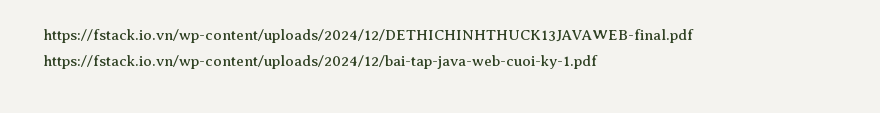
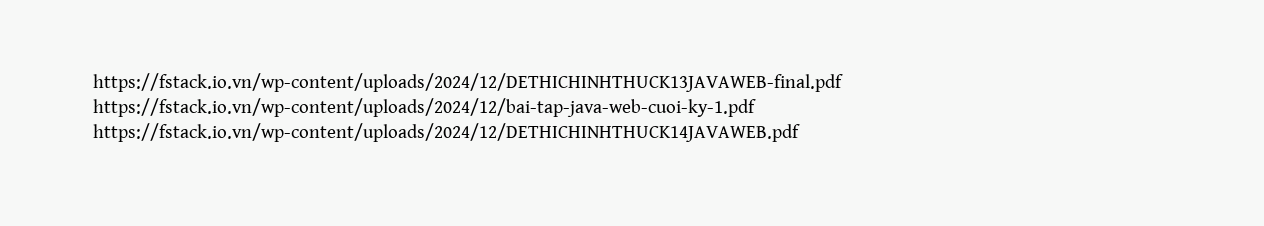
(598, 62) none -> [93,123,800,142] https://fstack.io.vn/wp-content/uploads/2024/12/DETHICHINHTHUCK14JAVAWEB.pdf

